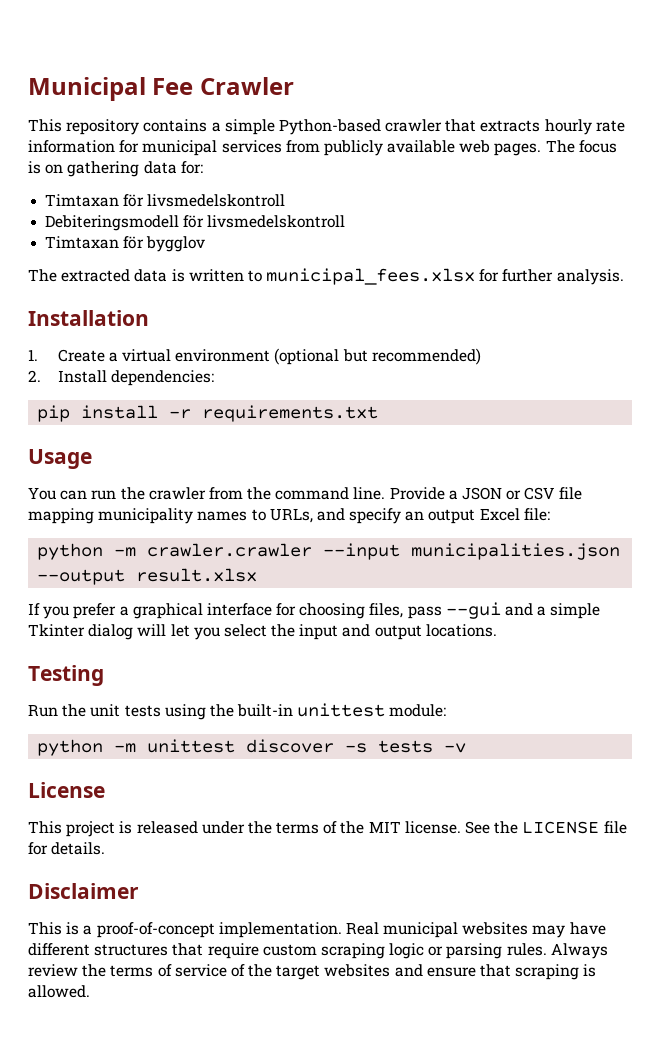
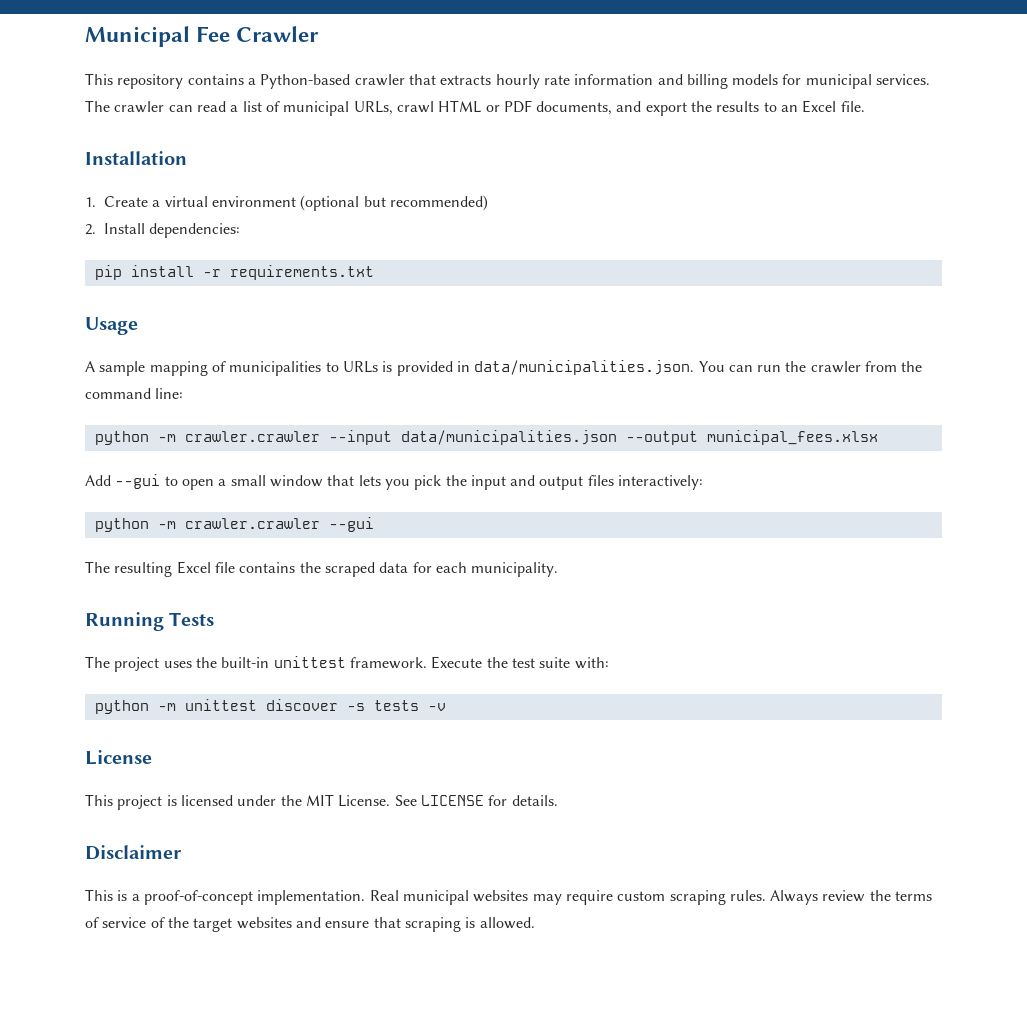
[224,119,275,135] simple -> (256, 81) none
[119,140,617,156] [28,161,203,177] [45,194,286,207] [45,215,346,231] [45,236,206,252] [28,268,624,285] for municipal services from publicly available web pages. The focus is on gathering data for: // Timtaxan för livsmedelskontroll // Debiteringsmodell för livsmedelskontroll // Timtaxan för bygglov // The extracted data is written to municipal_fees.xlsx for further analysis. -> [657,74,931,89] [85,100,865,116] and billing models for municipal services. The crawler can read a list of municipal URLs, crawl HTML or PDF documents, and export the results to an Excel file.
(92, 459) none -> [85,360,695,376] A sample mapping of municipalities to URLs is provided in data/municipalities.json.
[353,487,582,500] [28,508,550,524] [37,543,621,560] [37,568,258,585] [28,602,601,619] [28,624,497,640] [28,665,104,686] [28,703,447,720] line. Provide a JSON or CSV file mapping municipality names to URLs, and specify an output Excel file: // python -m crawler.crawler --input municipalities.json --output result.xlsx // If you prefer a graphical interface for choosing files, pass --gui and a simple Tkinter dialog will let you select the input and output locations. // Testing // Run the unit tests using the built-in unittest module: -> [155,388,184,399] [94,430,878,445] [85,474,704,490] [94,517,374,532] [85,561,559,577] [85,612,215,631] [85,656,609,672] line: // python -m crawler.crawler --input data/municipalities.json --output municipal_fees.xlsx // Add --gui to open a small window that lets you pick the input and output files interactively: // python -m crawler.crawler --gui // The resulting Excel file contains the scraped data for each municipality. // Running Tests // The project uses the built-in unittest framework. Execute the test suite with:
[136,821,198,834] released -> [180,795,233,806] licensed
[276,821,627,834] terms of the MIT license. See the LICENSE file -> [305,794,484,807] MIT License. See LICENSE
[569,922,606,935] [28,943,503,959] have different structures that require custom scraping logic or parsing -> [565,890,726,905] require custom scraping

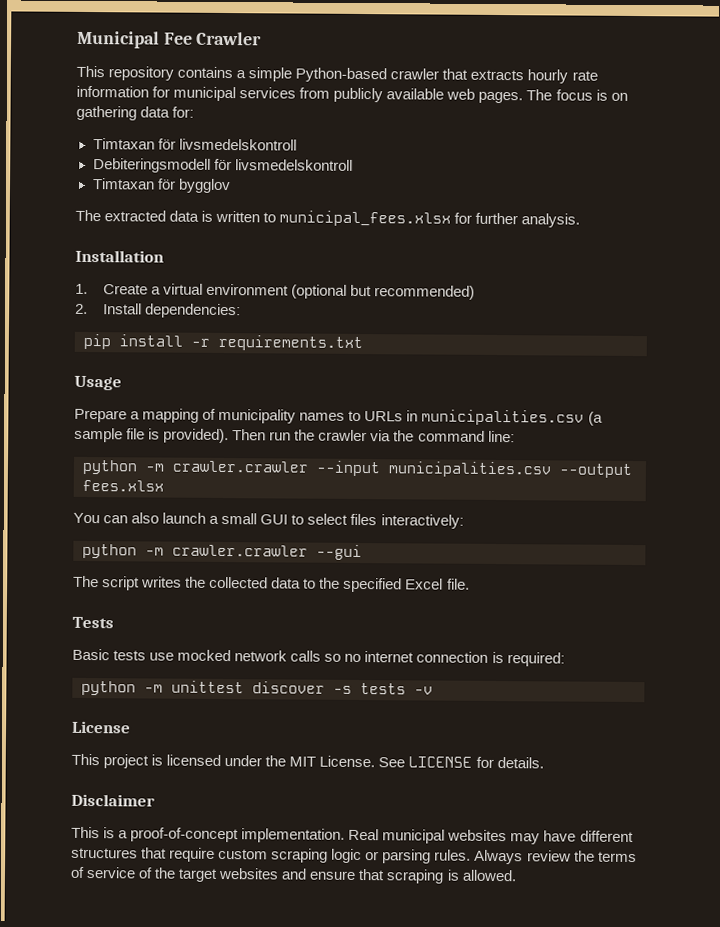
(256, 81) none -> [248,67,293,82] simple
[657,74,931,89] [85,100,865,116] and billing models for municipal services. The crawler can read a list of municipal URLs, crawl HTML or PDF documents, and export the results to an Excel file. -> [152,86,628,104] [76,105,195,121] [92,138,297,151] [92,158,353,173] [92,178,231,194] [75,209,581,228] for municipal services from publicly available web pages. The focus is on gathering data for: // Timtaxan för livsmedelskontroll // Debiteringsmodell för livsmedelskontroll // Timtaxan för bygglov // The extracted data is written to municipal_fees.xlsx for further analysis.
[85,360,753,376] A sample mapping of municipalities to URLs is provided in data/municipalities.json. You can -> [74,408,603,426] [74,427,267,444] Prepare a mapping of municipality names to URLs in municipalities.csv (a sample file is provided). Then
[865,361,898,372] from -> [370,430,392,442] via
[400,430,878,445] [85,474,584,490] data/municipalities.json --output municipal_fees.xlsx // Add --gui to open a small window that lets you pick the input and output -> [388,461,633,478] [82,479,164,492] [73,512,349,525] municipalities.csv --output fees.xlsx // You can also launch a small GUI to select
[114,561,559,577] [85,612,215,631] [85,656,609,672] resulting Excel file contains the scraped data for each municipality. // Running Tests // The project uses the built-in unittest framework. Execute the test suite with: -> [102,576,470,593] [72,616,114,629] [72,648,565,667] script writes the collected data to the specified Excel file. // Tests // Basic tests use mocked network calls so no internet connection is required:
[565,890,726,905] require custom scraping -> [543,830,634,843] [71,847,432,864] have different structures that require custom scraping logic or parsing

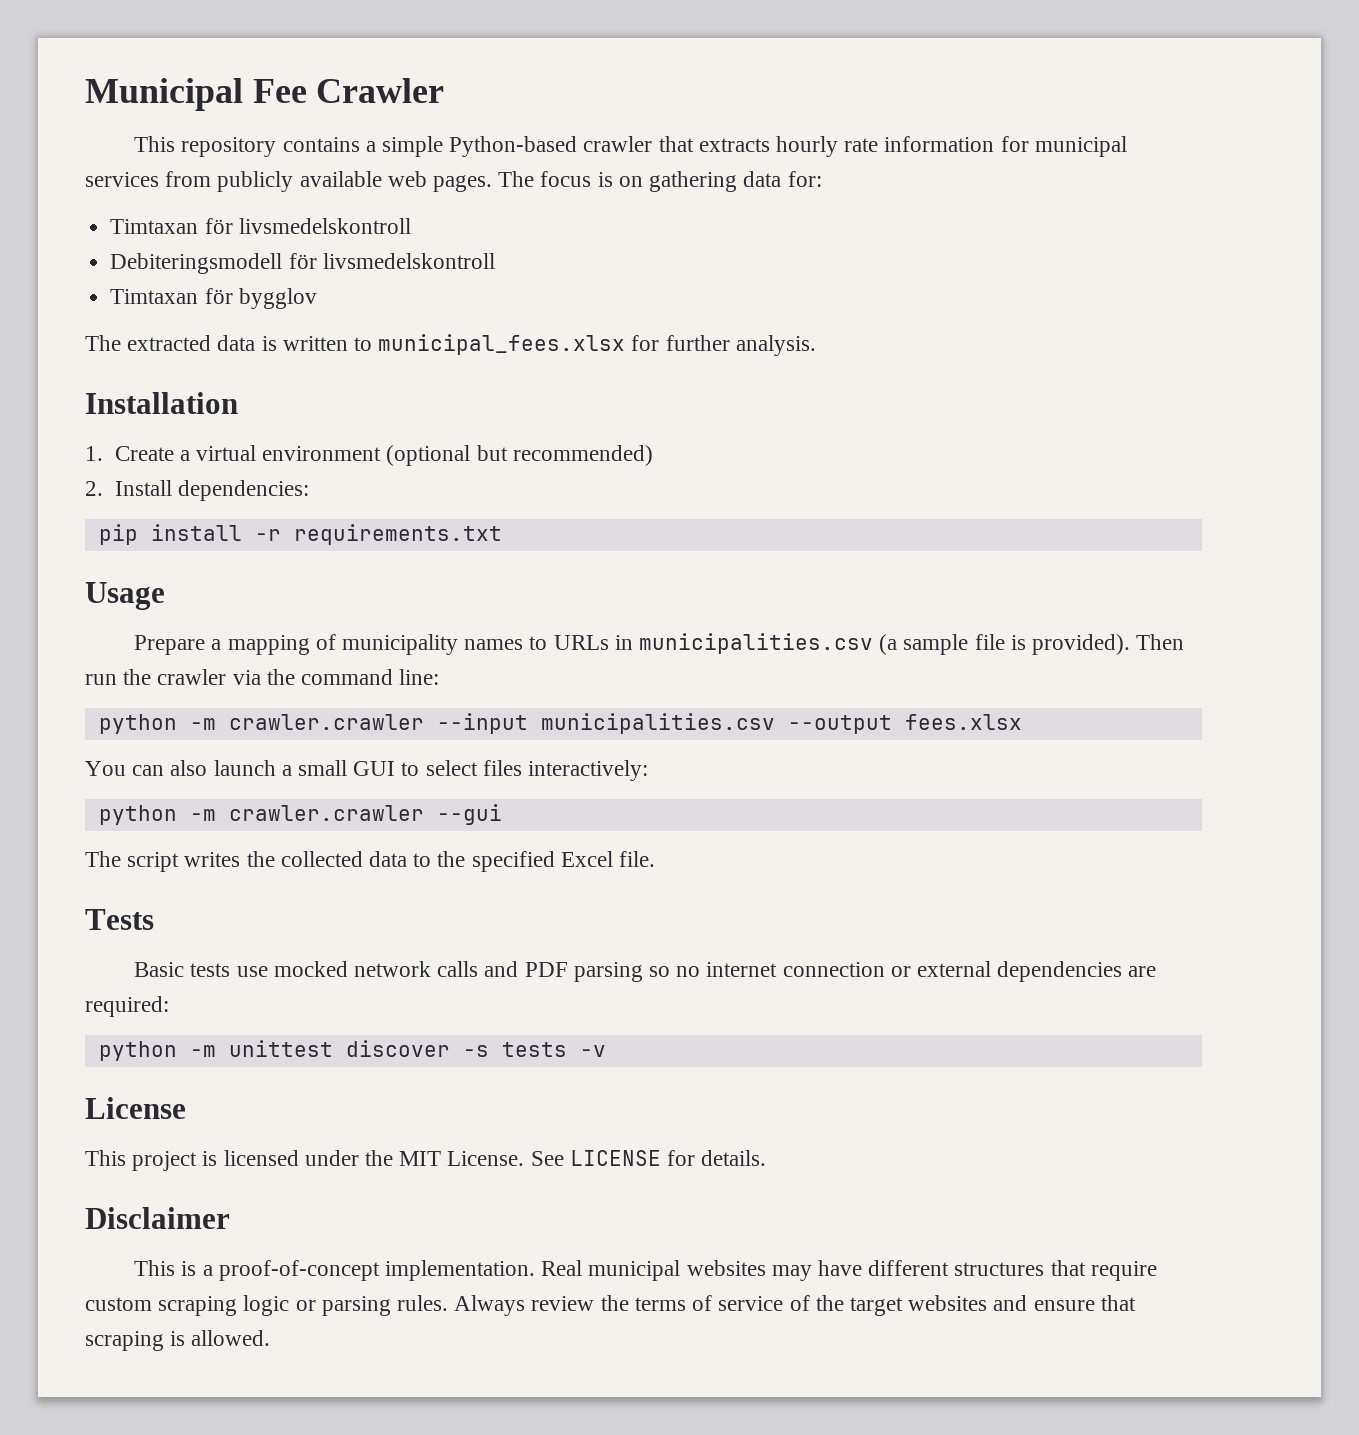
(322, 656) none -> [484,961,643,982] and PDF parsing
[491,651,504,664] is -> [890,961,1157,982] or external dependencies are

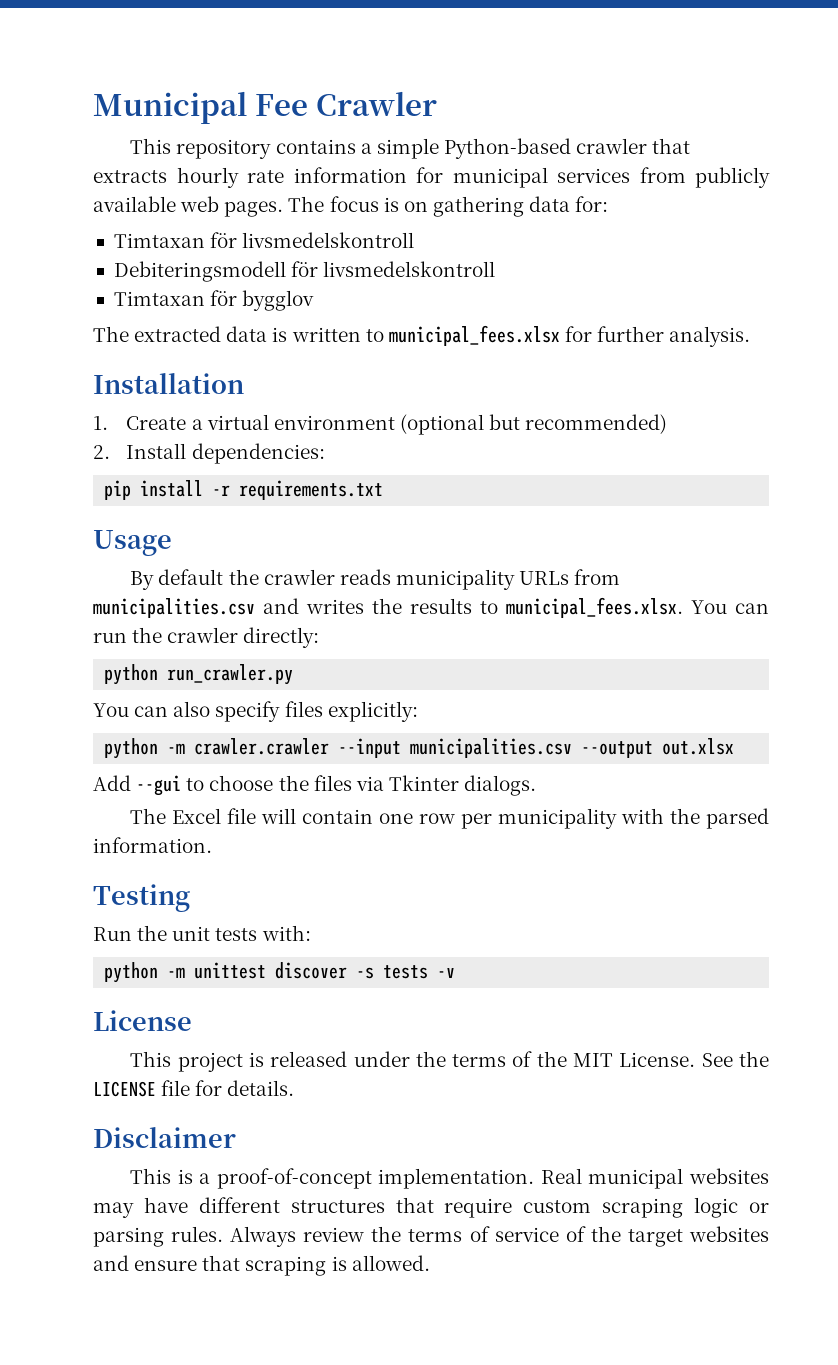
[134,633,1185,655] [85,669,440,685] Prepare a mapping of municipality names to URLs in municipalities.csv (a sample file is provided). Then run the crawler via the command line: -> [130,569,621,590] [93,597,769,618] [93,627,320,648] [104,664,294,685] [93,701,418,722] By default the crawler reads municipality URLs from municipalities.csv and writes the results to municipal_fees.xlsx. You can run the crawler directly: // python run_crawler.py // You can also specify files explicitly:
[904,714,1022,730] [85,760,649,781] [98,804,502,825] [85,851,656,872] [85,909,154,930] [134,961,1157,982] [85,996,169,1017] fees.xlsx // You can also launch a small GUI to select files interactively: // python -m crawler.crawler --gui // The script writes the collected data to the specified Excel file. // Tests // Basic tests use mocked network calls and PDF parsing so no internet connection or external dependencies are required: -> [662,738,735,755] [93,775,537,796] [130,808,769,829] [93,837,212,853] [93,884,190,912] [93,925,311,941] out.xlsx // Add --gui to choose the files via Tkinter dialogs. // The Excel file will contain one row per municipality with the parsed information. // Testing // Run the unit tests with:
[223,1150,299,1166] licensed -> [270,1051,348,1067] released
[399,1150,661,1166] MIT License. See LICENSE -> [452,1051,770,1067] [93,1080,191,1097] terms of the MIT License. See the LICENSE file

